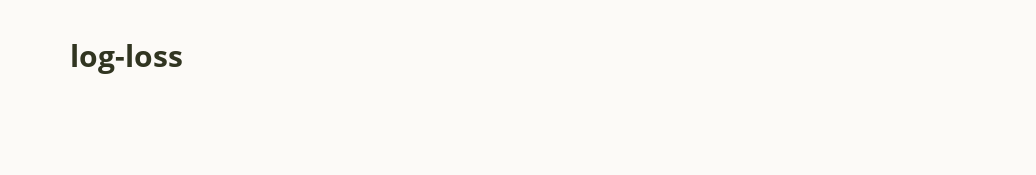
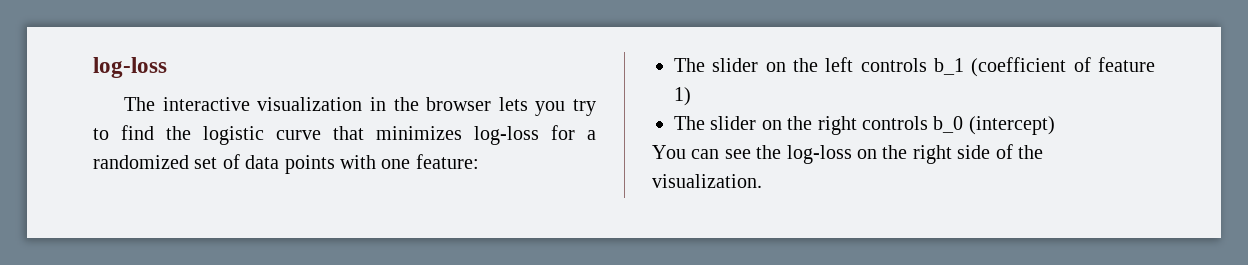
[70,44,183,74] log-loss -> [93,57,167,78] [124,97,596,116] [93,125,596,145] [93,154,479,174] [674,57,1155,77] [674,87,691,106] [674,116,1055,135] [652,144,1043,164] [652,174,762,188] log-loss // The interactive visualization in the browser lets you try to find the logistic curve that minimizes log-loss for a randomized set of data points with one feature: // The slider on the left controls b_1 (coefficient of feature 1) // The slider on the right controls b_0 (intercept) // You can see the log-loss on the right side of the visualization.

